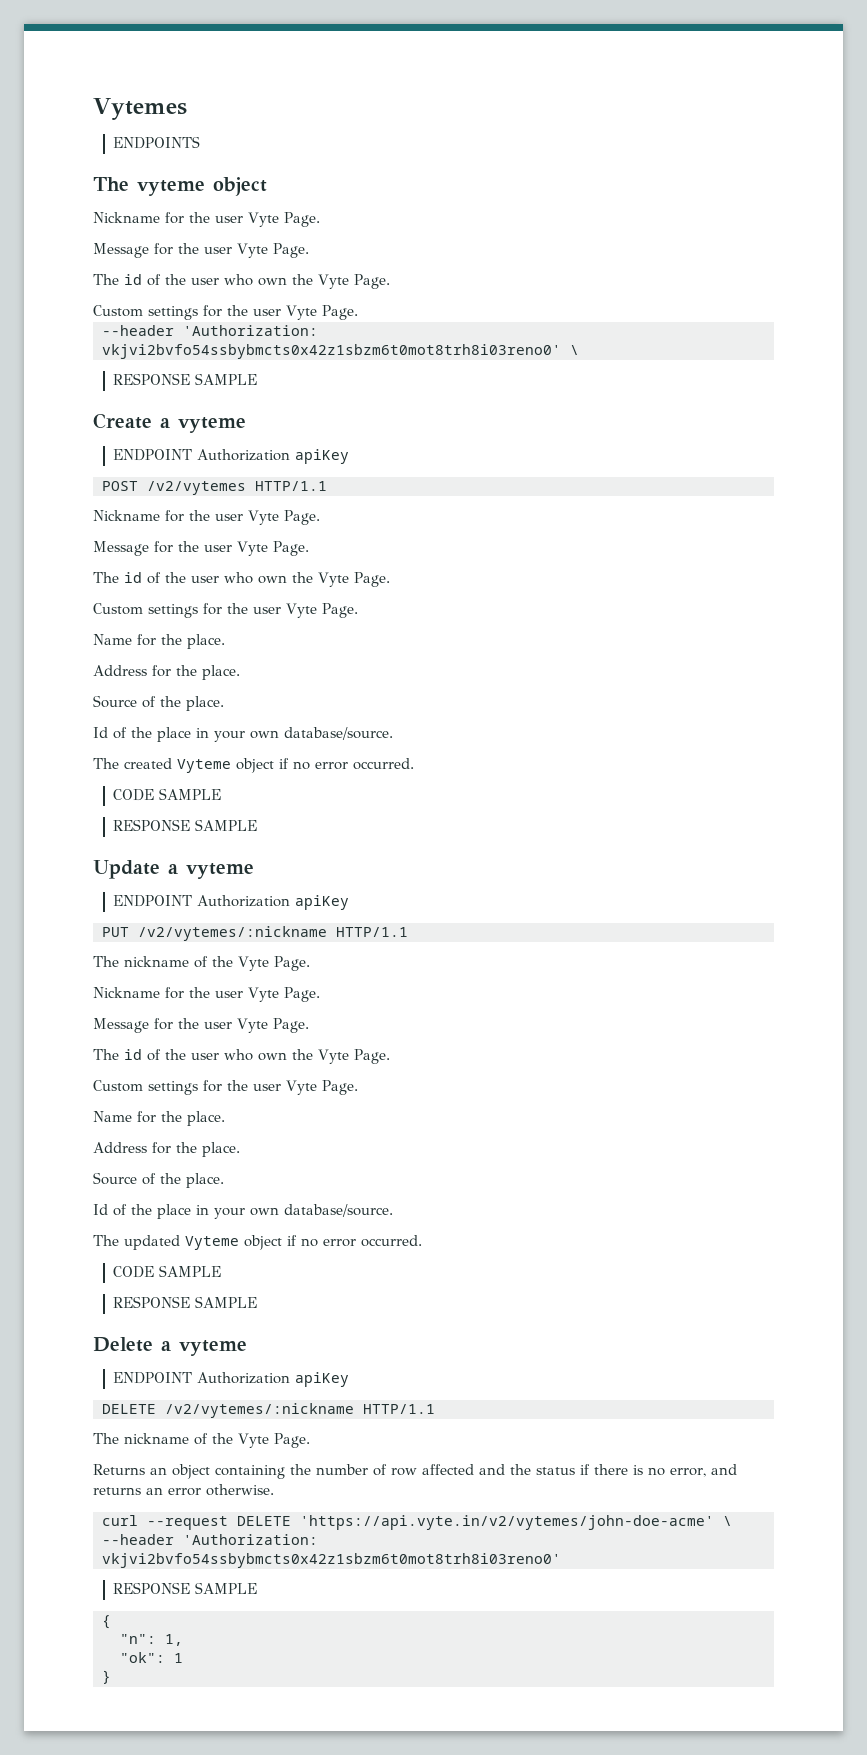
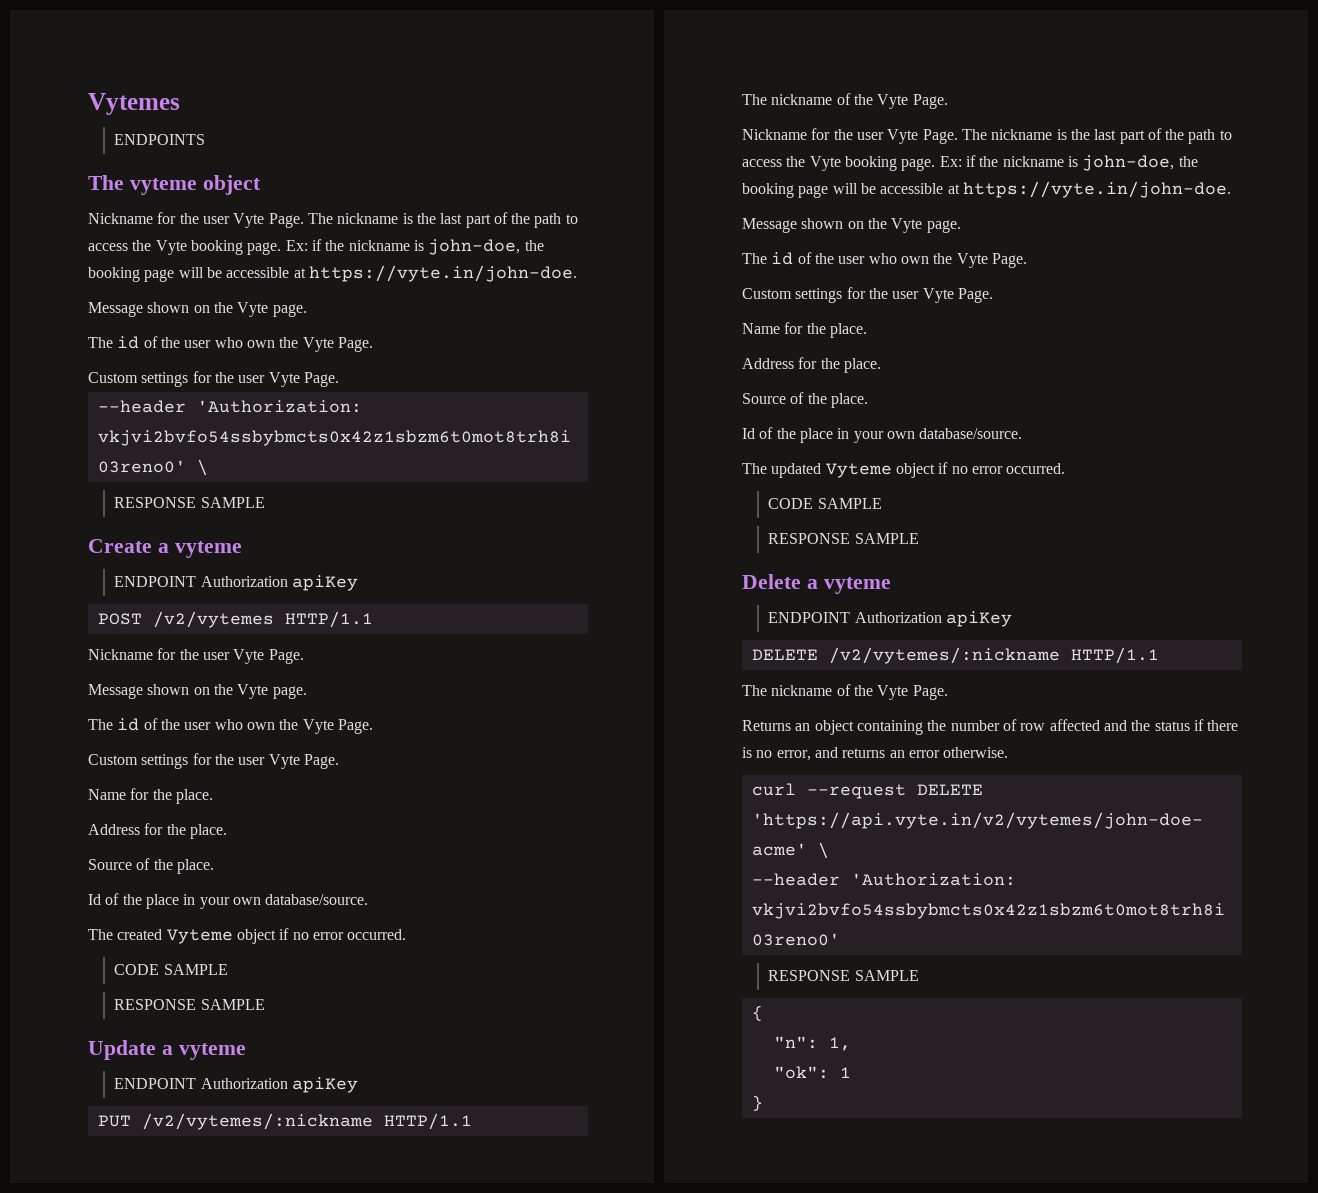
[93,243,309,258] // Message for the user Vyte Page. -> [307,212,578,228] [88,239,544,255] [88,265,577,282] [88,302,307,317] The nickname is the last part of the path to access the Vyte booking page. Ex: if the nickname is john-doe, the booking page will be accessible at https://vyte.in/john-doe. // Message shown on the Vyte page.
[154,541,309,556] for the user Vyte Page. -> [147,684,307,699] shown on the Vyte page.
[93,1018,309,1033] // Message for the user Vyte Page. -> [961,128,1232,144] [742,155,1198,171] [742,181,1231,198] [742,218,961,233] The nickname is the last part of the path to access the Vyte booking page. Ex: if the nickname is john-doe, the booking page will be accessible at https://vyte.in/john-doe. // Message shown on the Vyte page.

